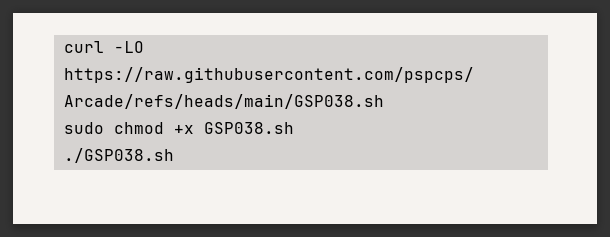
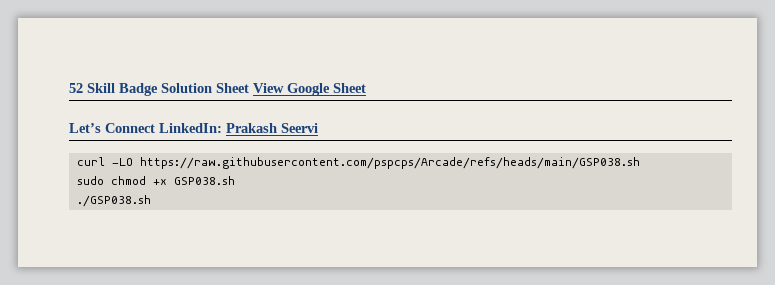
(63, 47) none -> [69,83,366,96] [69,123,318,133] 52 Skill Badge Solution Sheet View Google Sheet // Let’s Connect LinkedIn: Prakash Seervi //

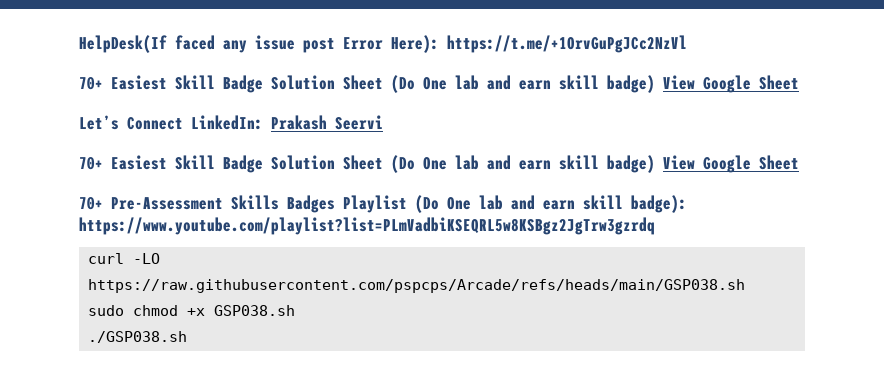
[69,83,249,96] 52 Skill Badge Solution Sheet -> [79,35,687,53] [79,75,655,93] HelpDesk(If faced any issue post Error Here): https://t.me/+1OrvGuPgJCc2NzVl // 70+ Easiest Skill Badge Solution Sheet (Do One lab and earn skill badge)
(318, 128) none -> [79,155,799,173] [79,195,687,213] [79,217,655,235] // 70+ Easiest Skill Badge Solution Sheet (Do One lab and earn skill badge) View Google Sheet // 70+ Pre-Assessment Skills Badges Playlist (Do One lab and earn skill badge): https://www.youtube.com/playlist?list=PLmVadbiKSEQRL5w8KSBgz2JgTrw3gzrdq

